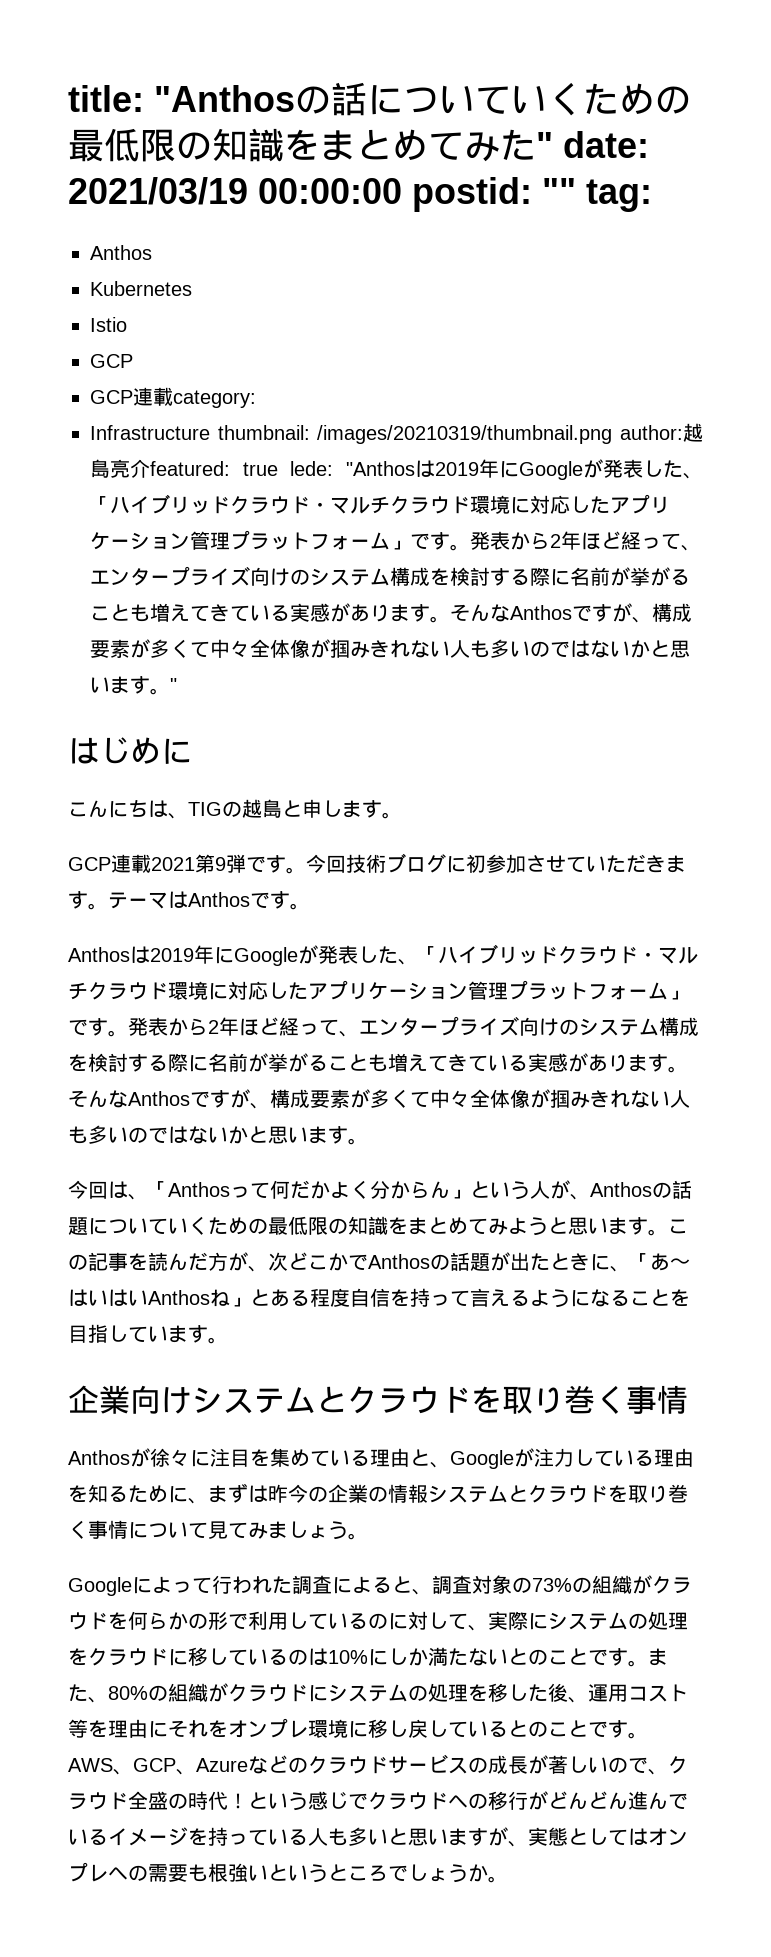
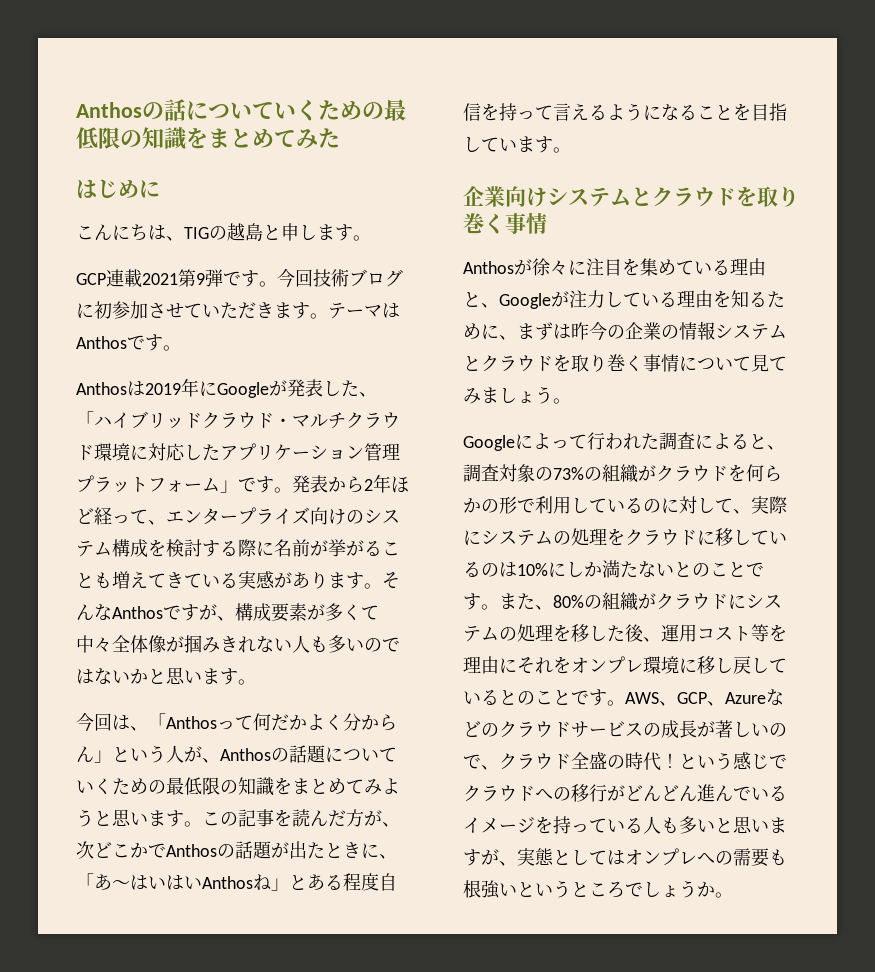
[68,85,295,112] title: "Anthos -> [76,102,142,118] Anthos
[536,131,649,158] [68,177,652,212] [90,245,152,260] [90,281,192,296] [90,317,127,332] [90,354,133,368] [90,387,256,408] [90,423,703,444] [90,459,703,480] [90,494,670,514] [90,530,701,551] [90,566,690,586] [90,603,692,623] [90,639,690,658] [90,676,177,695] " date: 2021/03/19 00:00:00 postid: "" tag: // Anthos // Kubernetes // Istio // GCP // GCP連載category: // Infrastructure thumbnail: /images/20210319/thumbnail.png author:越島亮介featured: true lede: "Anthosは2019年にGoogleが発表した、「ハイブリッドクラウド・マルチクラウド環境に対応したアプリケーション管理プラットフォーム」です。発表から2年ほど経って、エンタープライズ向けのシステム構成を検討する際に名前が挙がることも増えてきている実感があります。そんなAnthosですが、構成要素が多くて中々全体像が掴みきれない人も多いのではないかと思います。" -> (340, 138) none

